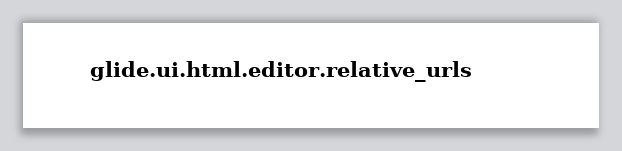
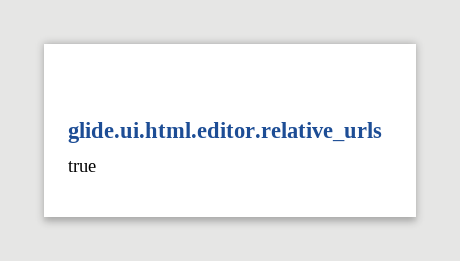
(472, 71) none -> [68,161,96,172] // true

